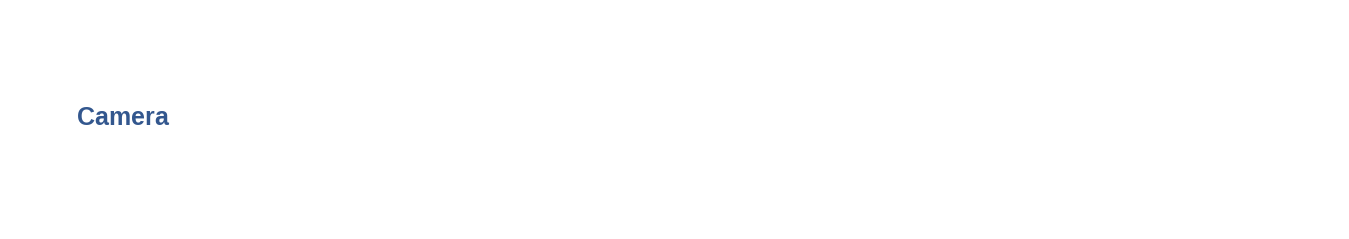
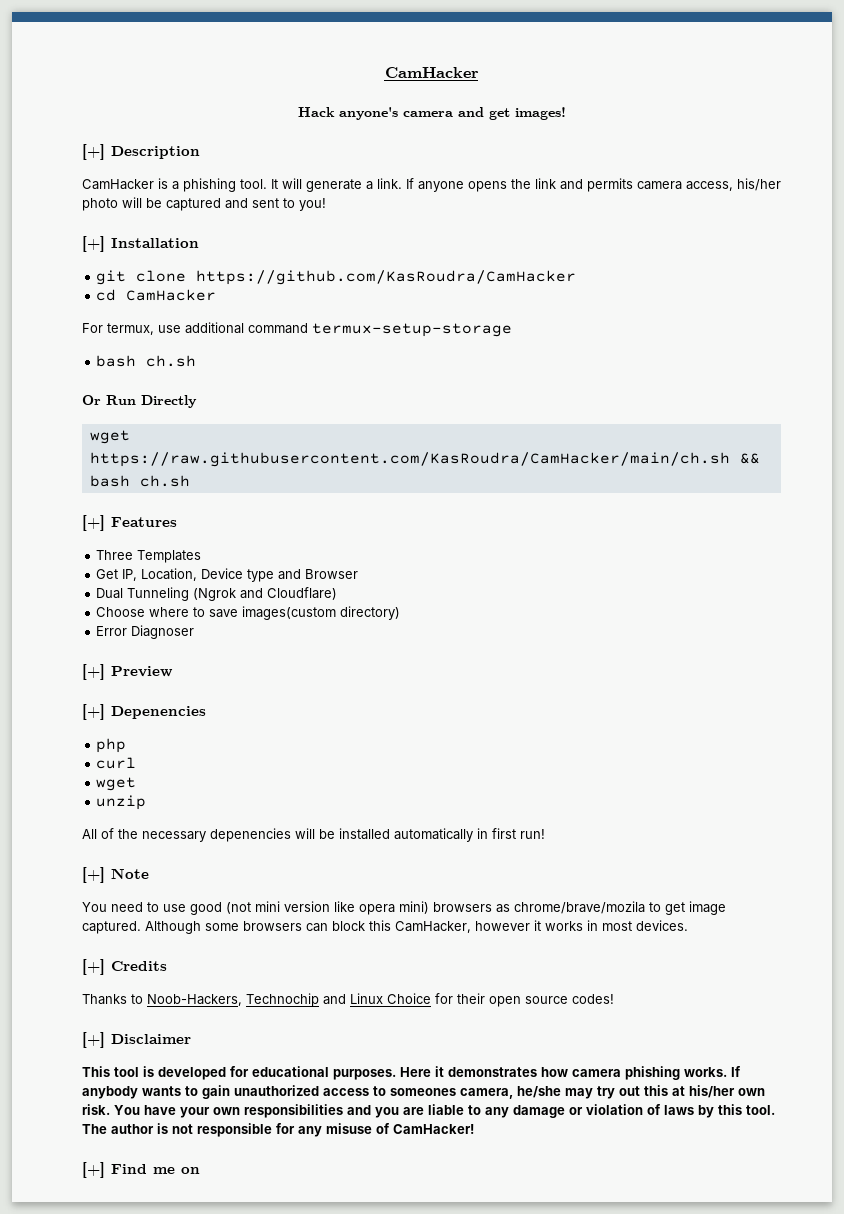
[77,107,170,125] Camera -> [384,67,479,78] [297,107,566,120] [82,144,200,160] [82,178,781,192] [82,197,326,211] [82,236,199,252] [96,270,577,285] [96,289,217,301] [82,322,512,337] [96,355,197,367] [82,395,197,408] [89,430,130,444] [89,452,760,467] [89,475,190,487] [82,515,177,531] [96,550,202,563] [96,568,359,582] [96,587,338,601] [96,606,401,620] [96,625,195,639] [82,664,173,680] [82,704,206,720] [96,738,127,753] [96,757,137,769] [96,777,137,791] [96,795,147,810] [82,828,545,842] [82,867,149,883] [82,901,726,915] [82,920,688,934] [82,959,167,975] [82,993,614,1007] [82,1032,191,1048] [82,1066,741,1080] [82,1085,765,1099] [82,1104,775,1118] [82,1123,474,1137] [82,1162,200,1178] CamHacker // Hack anyone's camera and get images! // [+] Description // CamHacker is a phishing tool. It will generate a link. If anyone opens the link and permits camera access, his/her photo will be captured and sent to you! // [+] Installation // git clone https://github.com/KasRoudra/CamHacker // cd CamHacker // For termux, use additional command termux-setup-storage // bash ch.sh // Or Run Directly // wget https://raw.githubusercontent.com/KasRoudra/CamHacker/main/ch.sh && bash ch.sh // [+] Features // Three Templates // Get IP, Location, Device type and Browser // Dual Tunneling (Ngrok and Cloudflare) // Choose where to save images(custom directory) // Error Diagnoser // [+] Preview // [+] Depenencies // php // curl // wget // unzip // All of the necessary depenencies will be installed automatically in first run! // [+] Note // You need to use good (not mini version like opera mini) browsers as chrome/brave/mozila to get image captured. Although some browsers can block this CamHacker, however it works in most devices. // [+] Credits // Thanks to Noob-Hackers, Technochip and Linux Choice for their open source codes! // [+] Disclaimer // This tool is developed for educational purposes. Here it demonstrates how camera phishing works. If anybody wants to gain unauthorized access to someones camera, he/she may try out this at his/her own risk. You have your own responsibilities and you are liable to any damage or violation of laws by this tool. The author is not responsible for any misuse of CamHacker! // [+] Find me on

